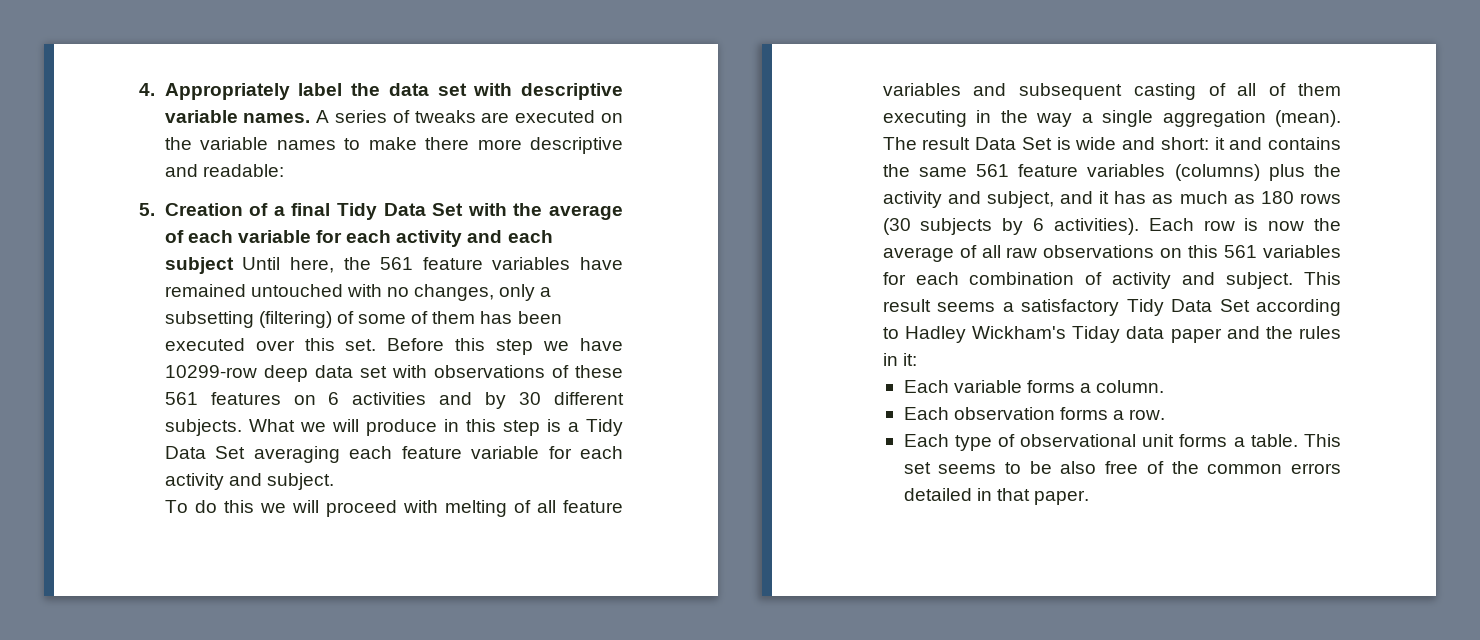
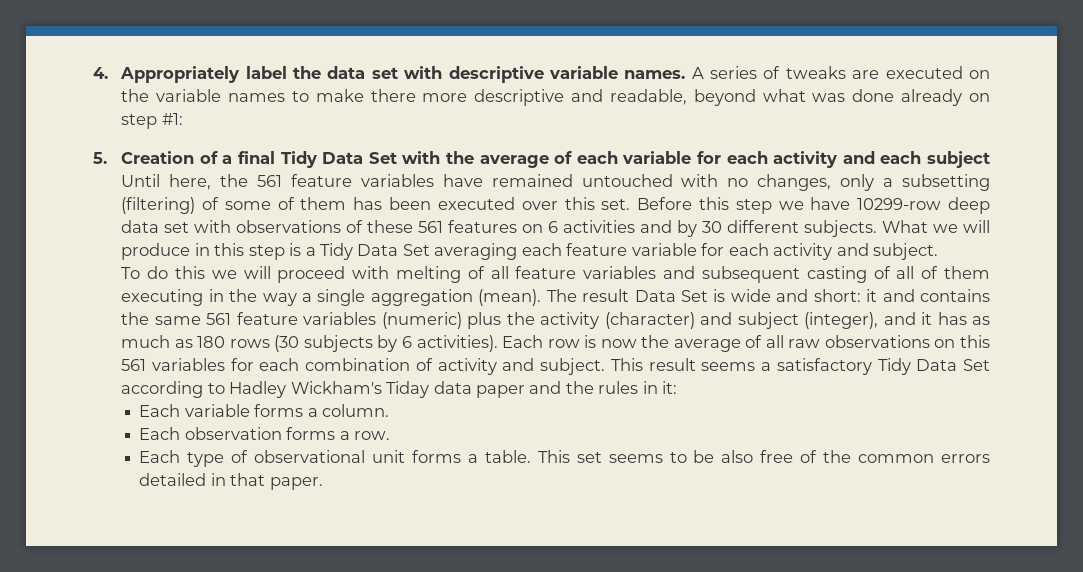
[202,164,284,177] readable: -> [609,89,991,106] [121,113,183,129] readable, beyond what was done already on step #1:
[1174,164,1260,181] (columns) -> [381,312,462,329] (numeric)
[947,191,1054,208] and subject, -> [604,312,879,329] (character) and subject (integer),

